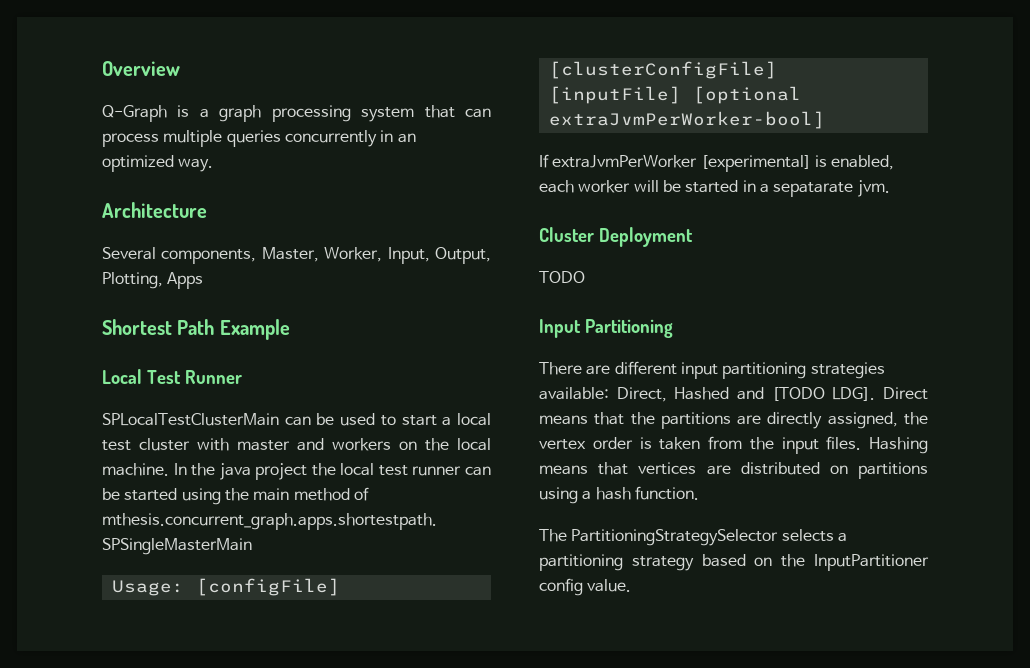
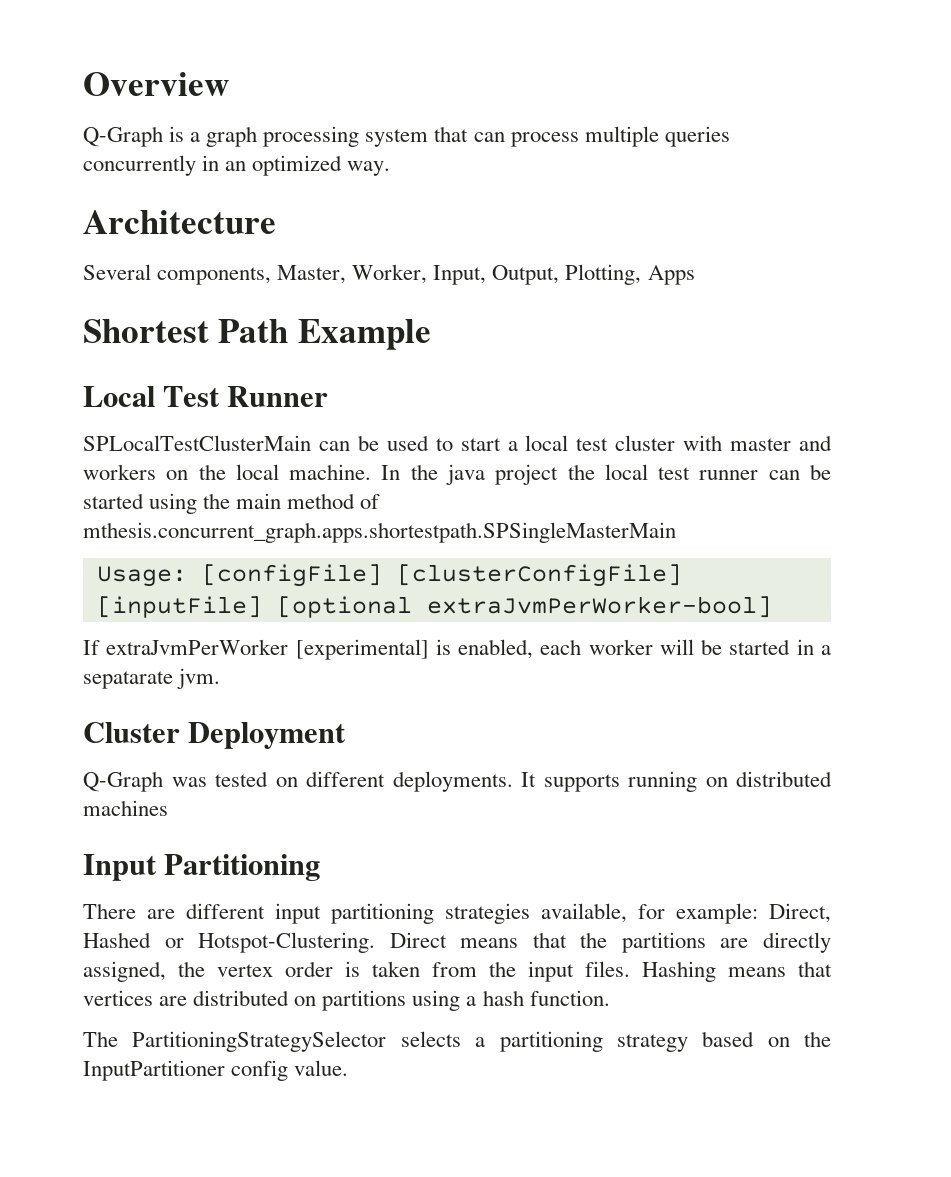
[539,271,585,283] TODO -> [83,771,832,792] [83,800,168,816] Q-Graph was tested on different deployments. It supports running on distributed machines
[539,387,876,402] available: Direct, Hashed and [TODO LDG]. -> [541,903,831,924] [83,932,376,953] available, for example: Direct, Hashed or Hotspot-Clustering.

